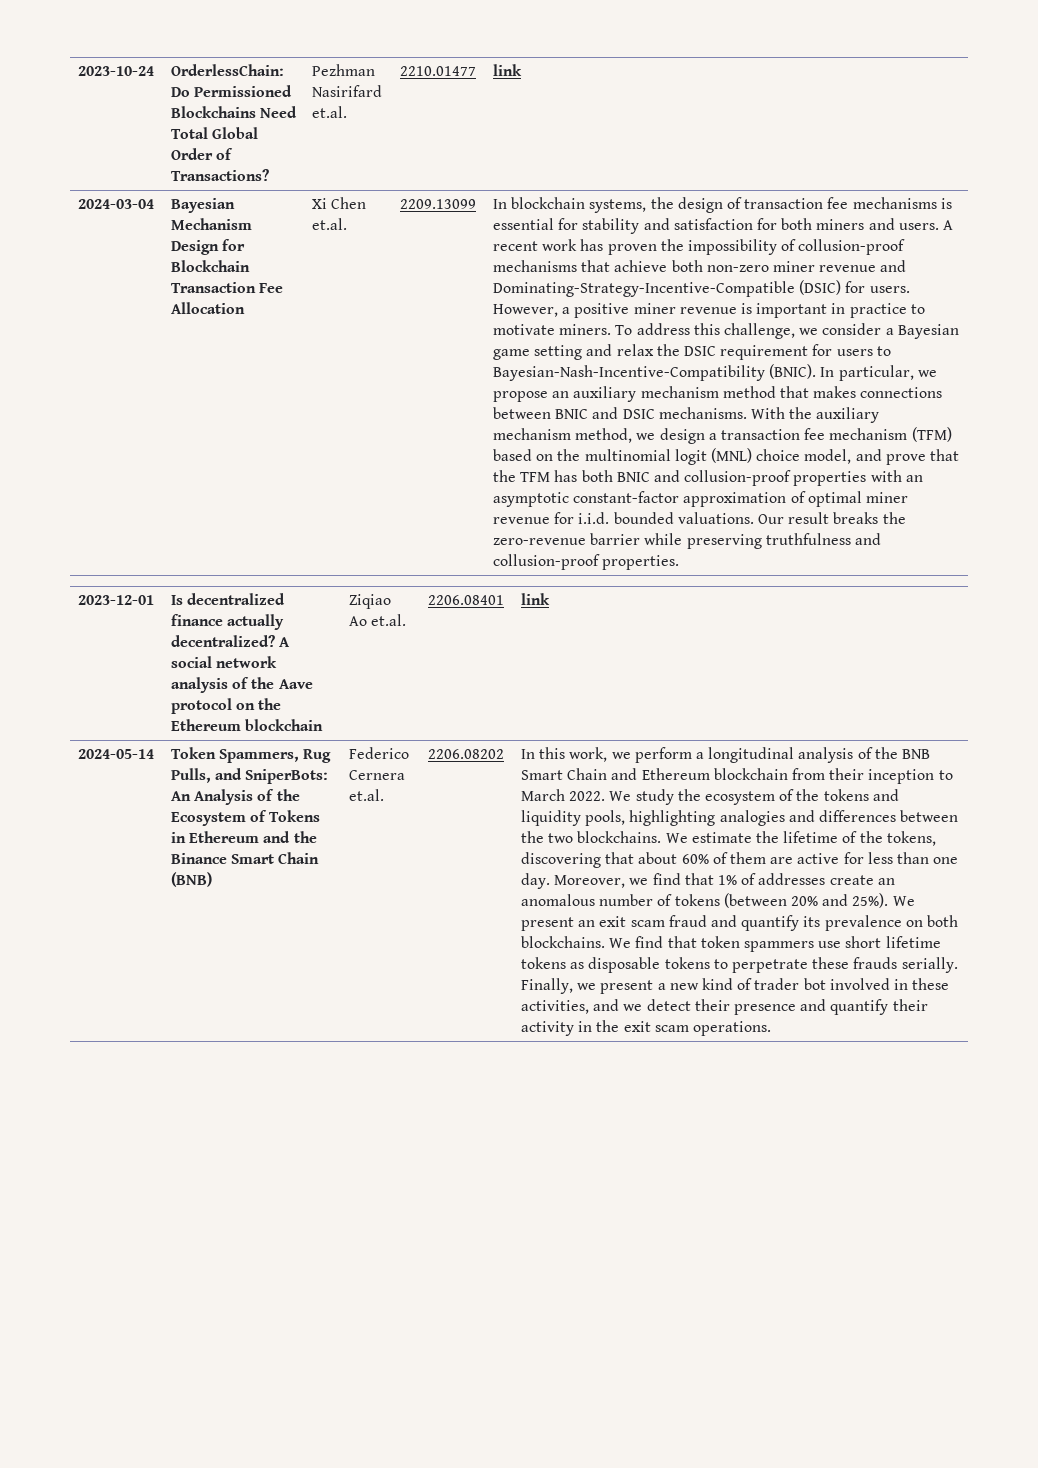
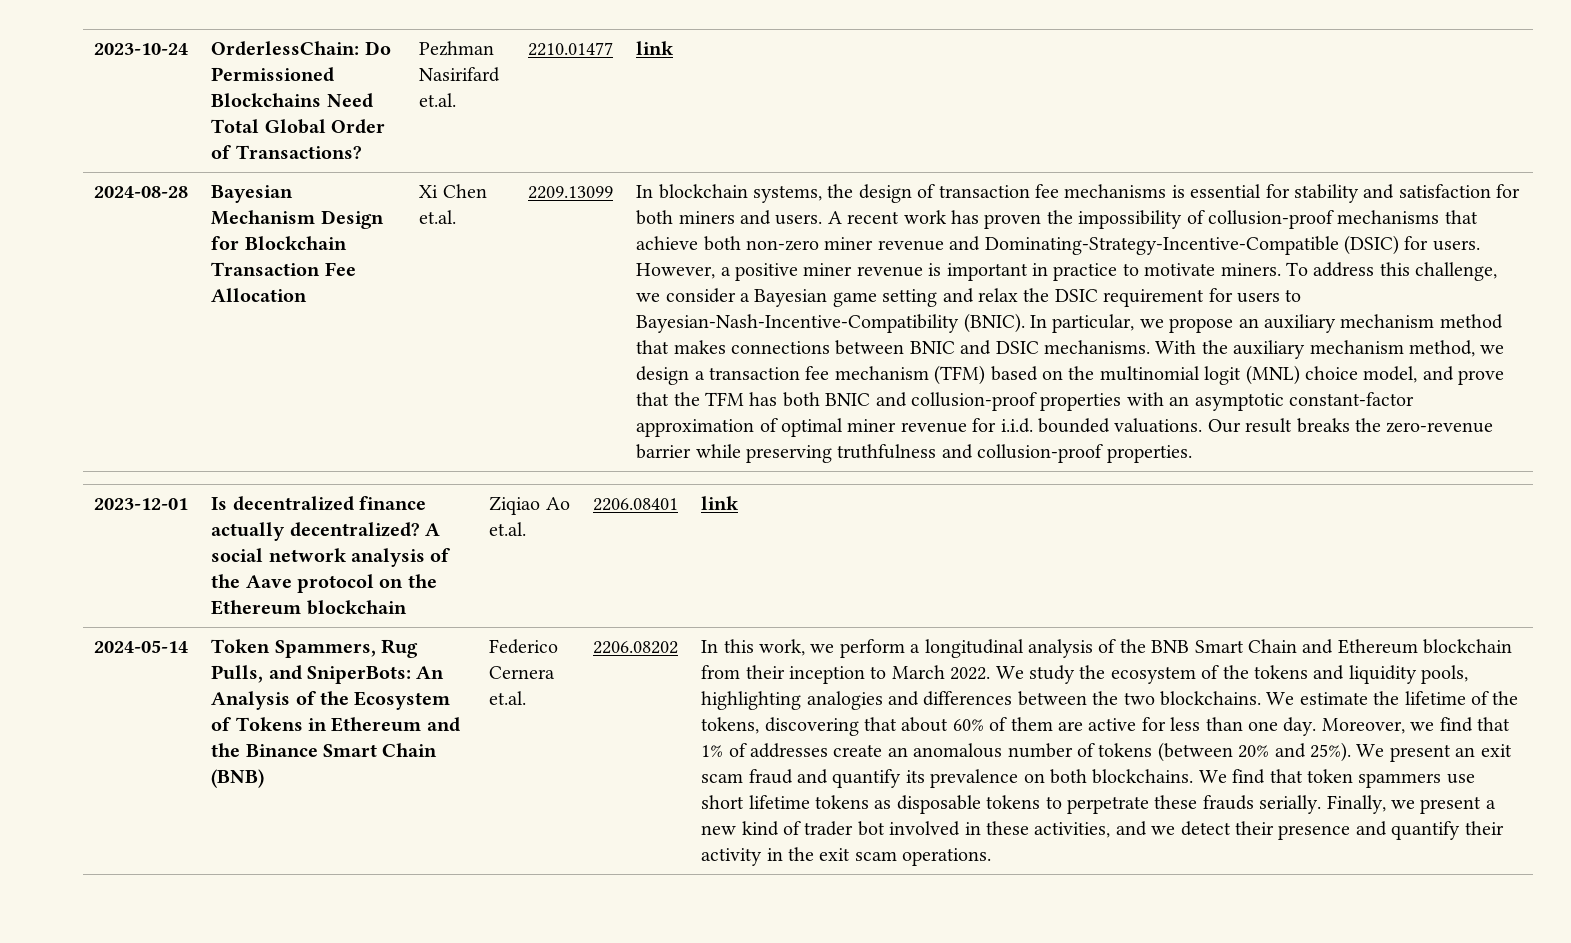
[78,199,155,209] 2024-03-04 -> [94,186,189,198] 2024-08-28

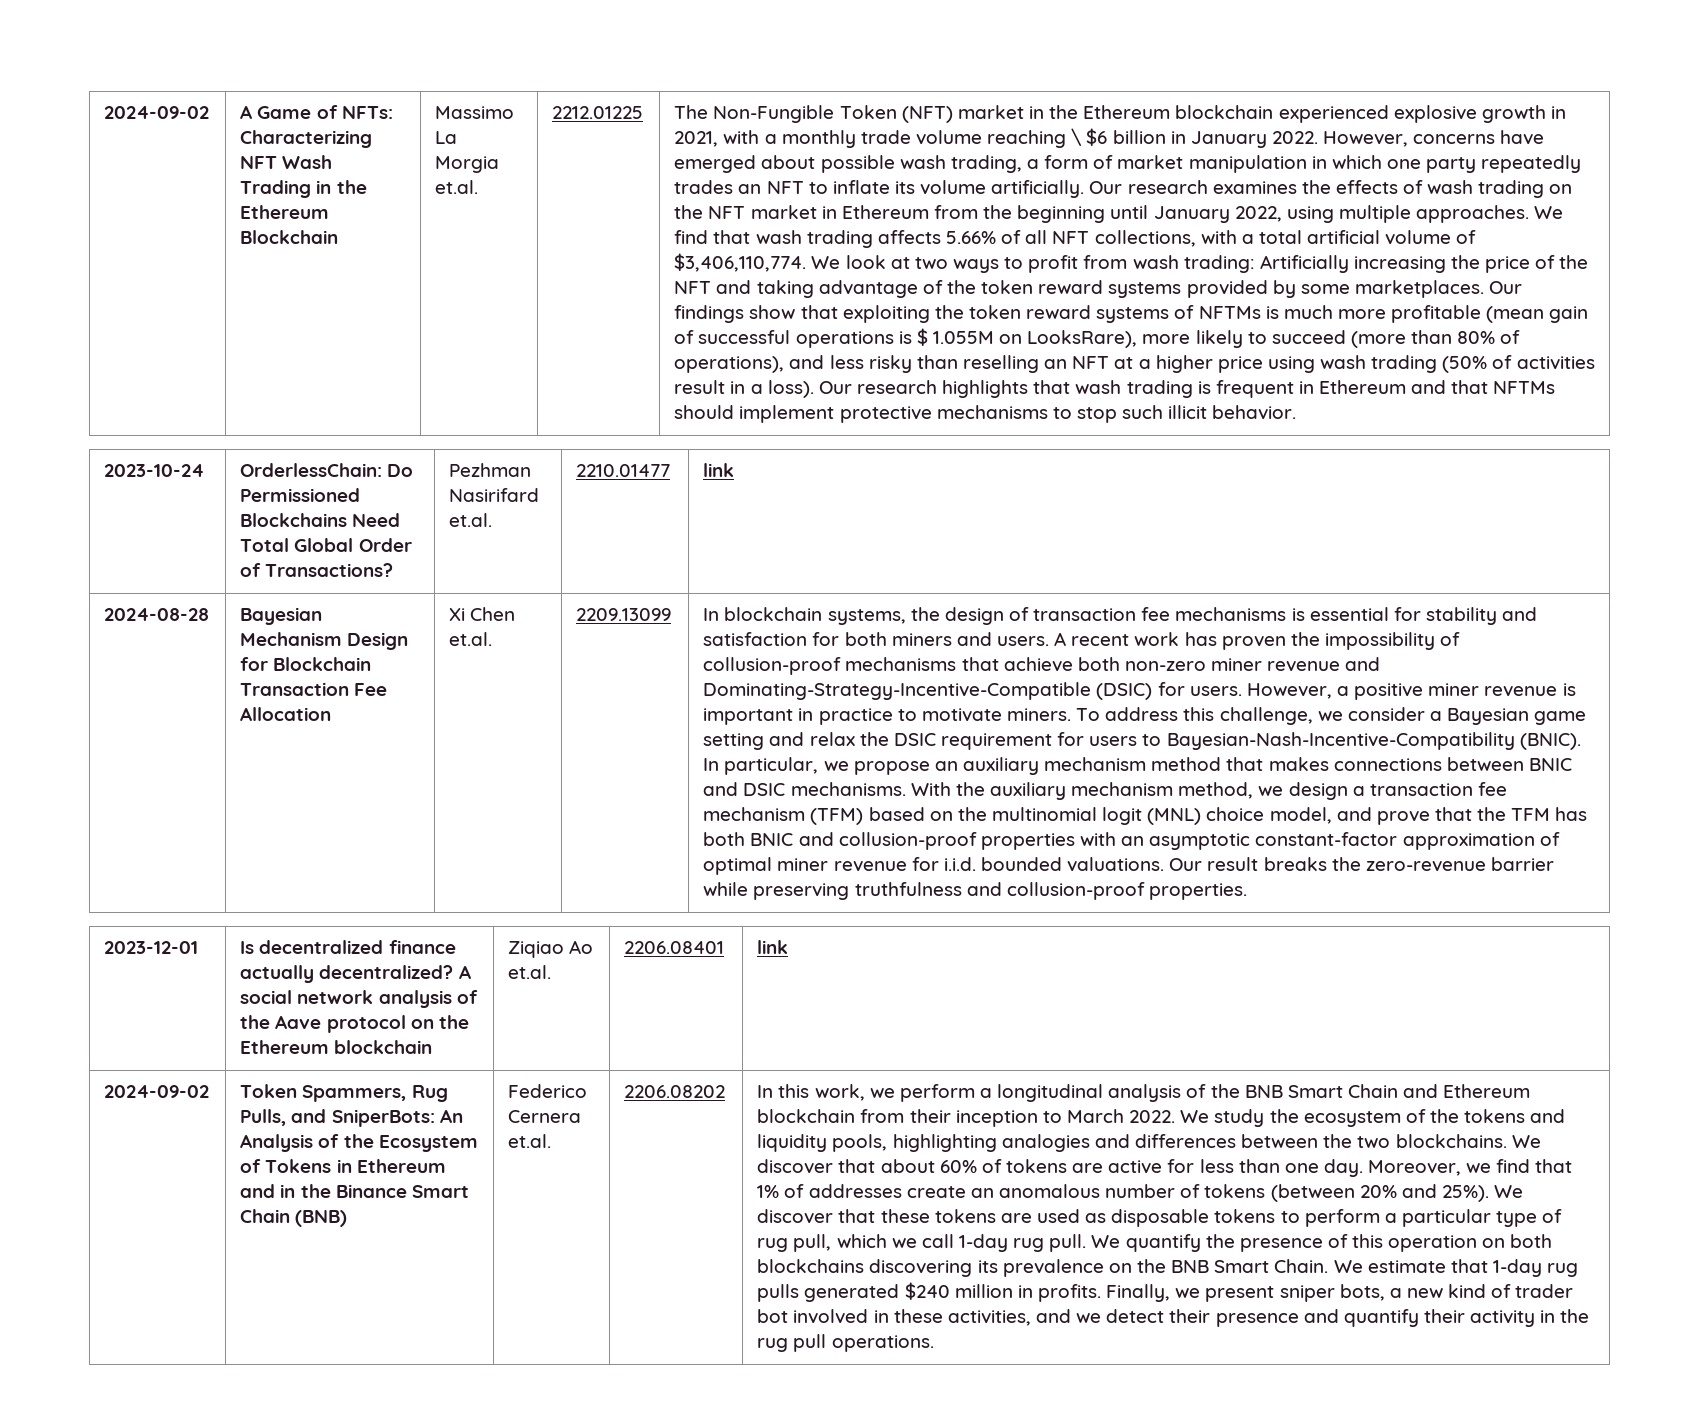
(94, 49) none -> [104,106,210,119] [240,105,393,119] [240,130,373,148] [240,155,333,169] [240,180,367,198] [240,205,330,219] [240,230,339,244] [435,106,515,119] [435,131,458,144] [435,156,500,173] [435,180,479,194] [552,106,644,119] [674,105,1566,123] [674,128,1545,148] [674,155,1582,173] [674,180,1573,198] [674,205,1564,223] [674,230,1477,248] [674,253,1589,273] [674,280,1523,298] [674,305,1589,323] [674,328,1521,348] [674,355,1595,373] [674,380,1556,398] [674,405,1297,423] 2024-09-02 | A Game of NFTs: Characterizing NFT Wash Trading in the Ethereum Blockchain | Massimo La Morgia et.al. | 2212.01225 | The Non-Fungible Token (NFT) market in the Ethereum blockchain experienced explosive growth in 2021, with a monthly trade volume reaching \ $6 billion in January 2022. However, concerns have emerged about possible wash trading, a form of market manipulation in which one party repeatedly trades an NFT to inflate its volume artificially. Our research examines the effects of wash trading on the NFT market in Ethereum from the beginning until January 2022, using multiple approaches. We find that wash trading affects 5.66% of all NFT collections, with a total artificial volume of $3,406,110,774. We look at two ways to profit from wash trading: Artificially increasing the price of the NFT and taking advantage of the token reward systems provided by some marketplaces. Our findings show that exploiting the token reward systems of NFTMs is much more profitable (mean gain of successful operations is $ 1.055M on LooksRare), more likely to succeed (more than 80% of operations), and less risky than reselling an NFT at a higher price using wash trading (50% of activities result in a loss). Our research highlights that wash trading is frequent in Ethereum and that NFTMs should implement protective mechanisms to stop such illicit behavior. //
[94,640,189,653] 2024-05-14 -> [104,1085,210,1098] 2024-09-02
(460, 724) none -> [280,1184,296,1198] in
[1299,691,1519,705] [701,717,859,736] estimate the lifetime of the tokens, discovering -> [757,1159,834,1174] discover
[1010,717,1053,731] them -> [1006,1159,1068,1173] tokens
[1389,744,1512,762] [701,769,1475,788] [701,795,1322,814] present an exit scam fraud and quantify its prevalence on both blockchains. We find that token spammers use short lifetime tokens as disposable tokens to perpetrate these frauds serially. -> [757,1209,1563,1227] [757,1234,1553,1252] [757,1259,1579,1277] [757,1282,1102,1302] discover that these tokens are used as disposable tokens to perform a particular type of rug pull, which we call 1-day rug pull. We quantify the presence of this operation on both blockchains discovering its prevalence on the BNB Smart Chain. We estimate that 1-day rug pulls generated $240 million in profits.
(1482, 805) none -> [1279,1284,1385,1302] sniper bots,
[819,848,897,861] exit scam -> [757,1334,827,1352] rug pull

